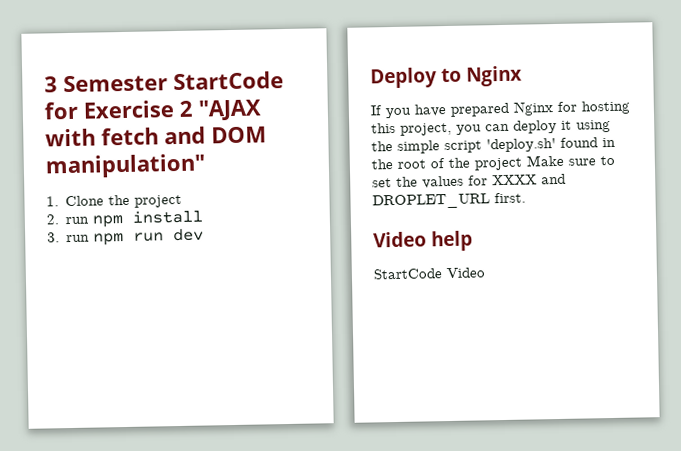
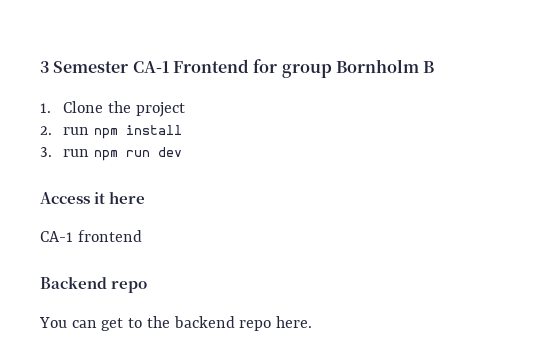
[173,71,284,91] [44,99,262,121] [45,126,267,147] [45,153,206,179] StartCode for Exercise 2 "AJAX with fetch and DOM manipulation" -> [132,59,435,78] CA-1 Frontend for group Bornholm B
[370,65,523,89] [370,100,630,119] [371,119,611,136] [371,137,616,154] [371,154,615,171] [372,173,566,189] [372,192,526,210] [373,230,474,252] [373,267,485,280] Deploy to Nginx // If you have prepared Nginx for hosting this project, you can deploy it using the simple script 'deploy.sh' found in the root of the project Make sure to set the values for XXXX and DROPLET_URL first. // Video help // StartCode Video -> [40,191,146,204] [40,230,142,242] [40,276,148,293] [39,316,313,331] Access it here // CA-1 frontend // Backend repo // You can get to the backend repo here.

